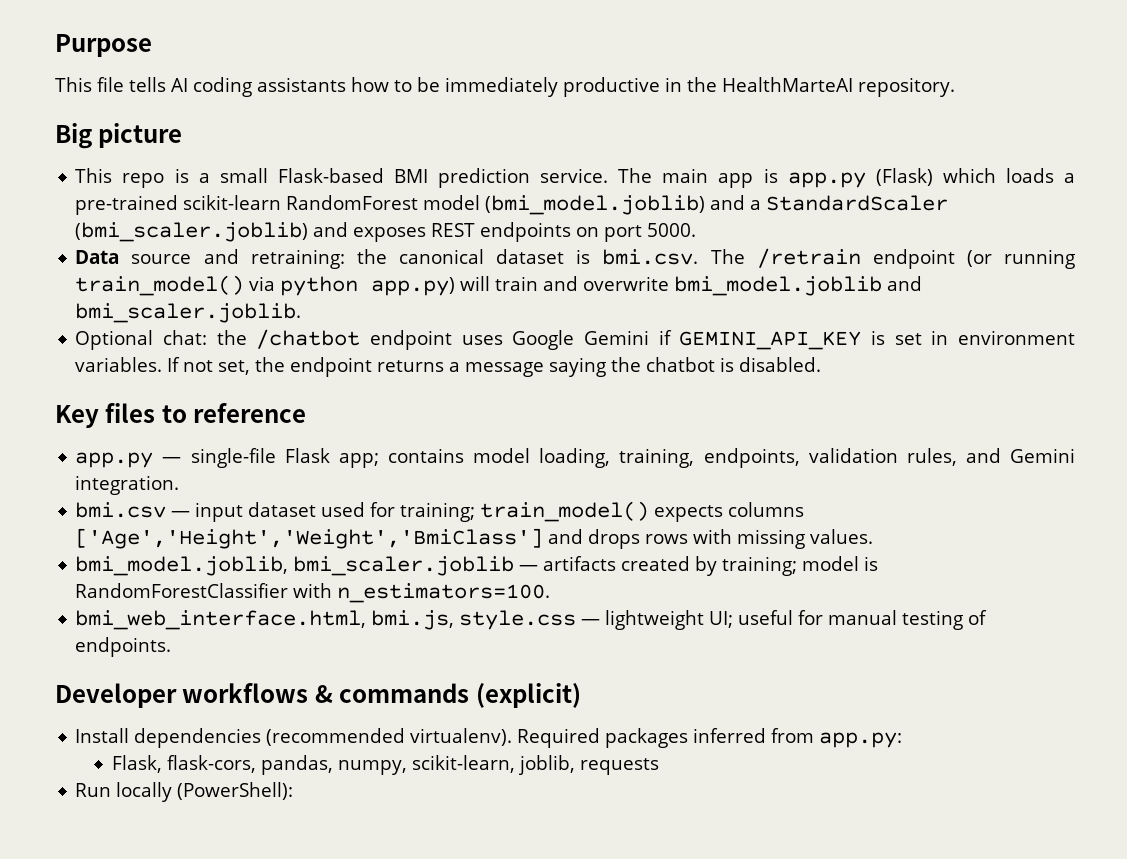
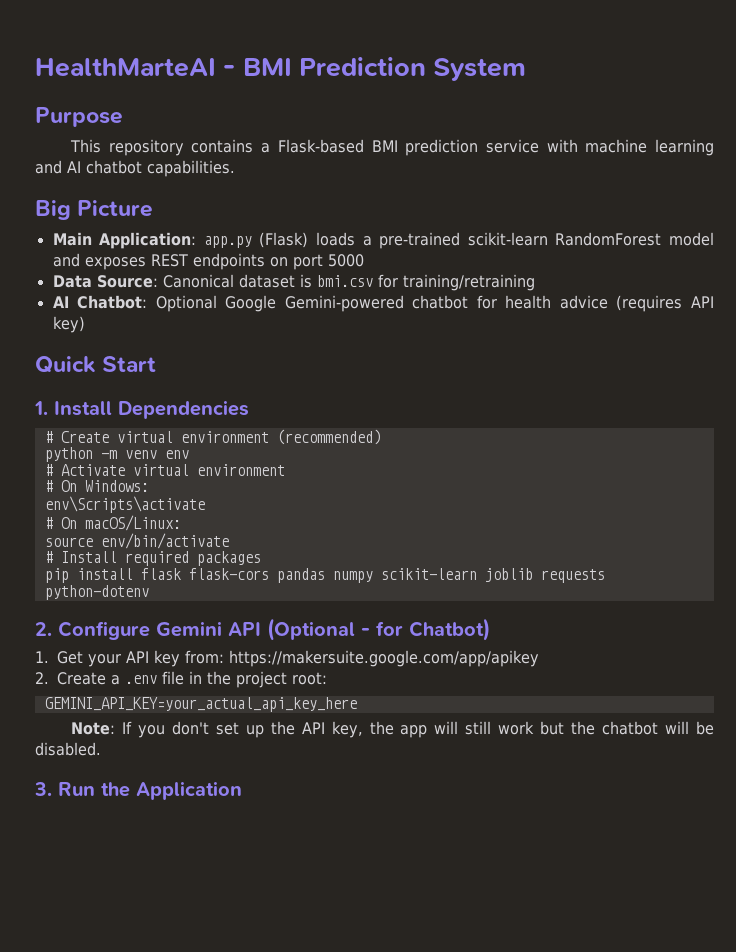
[55,34,152,57] [55,77,955,97] [55,123,183,149] [75,168,778,188] Purpose // This file tells AI coding assistants how to be immediately productive in the HealthMarteAI repository. // Big picture // This repo is a small Flask-based BMI prediction service. The main app is -> [35,57,527,81] [35,107,123,127] [70,139,714,156] [35,160,235,177] [35,200,154,220] [52,232,197,249] HealthMarteAI - BMI Prediction System // Purpose // This repository contains a Flask-based BMI prediction service with machine learning and AI chatbot capabilities. // Big Picture // Main Application:
[942,168,996,183] which -> (309, 240) none
[485,195,949,215] [75,222,309,242] (bmi_model.joblib) and a StandardScaler (bmi_scaler.joblib) -> (715, 239) none
[647,223,697,237] 5000. -> [327,254,364,267] 5000
[131,248,1075,269] [75,275,923,296] [75,303,302,323] [75,329,1075,350] [75,357,822,377] [55,403,307,428] [75,448,1075,468] [75,475,180,495] [75,501,805,522] [75,528,874,549] [75,556,879,576] [75,583,551,603] [75,610,988,630] [75,637,172,657] [55,683,581,708] [75,728,903,748] [111,755,659,775] [75,782,294,802] source and retraining: the canonical dataset is bmi.csv. The /retrain endpoint (or running train_model() via python app.py) will train and overwrite bmi_model.joblib and bmi_scaler.joblib. // Optional chat: the /chatbot endpoint uses Google Gemini if GEMINI_API_KEY is set in environment variables. If not set, the endpoint returns a message saying the chatbot is disabled. // Key files to reference // app.py — single-file Flask app; contains model loading, training, endpoints, validation rules, and Gemini integration. // bmi.csv — input dataset used for training; train_model() expects columns ['Age','Height','Weight','BmiClass'] and drops rows with missing values. // bmi_model.joblib, bmi_scaler.joblib — artifacts created by training; model is RandomForestClassifier with n_estimators=100. // bmi_web_interface.html, bmi.js, style.css — lightweight UI; useful for manual testing of endpoints. // Developer workflows & commands (explicit) // Install dependencies (recommended virtualenv). Required packages inferred from app.py: // Flask, flask-cors, pandas, numpy, scikit-learn, joblib, requests // Run locally (PowerShell): -> [96,274,535,291] [52,295,714,312] [52,316,85,333] [35,356,157,373] [34,400,249,419] [44,429,381,445] [44,447,189,462] [44,464,285,476] [44,480,149,492] [44,496,205,513] [44,515,181,531] [44,533,229,549] [44,551,261,566] [44,568,605,583] [44,585,149,600] [35,618,490,641] [35,650,539,667] [35,671,327,688] [44,697,357,712] [71,721,714,738] [35,742,101,756] [34,781,242,800] Source: Canonical dataset is bmi.csv for training/retraining // AI Chatbot: Optional Google Gemini-powered chatbot for health advice (requires API key) // Quick Start // 1. Install Dependencies // # Create virtual environment (recommended) // python -m venv env // # Activate virtual environment // # On Windows: // env\Scripts\activate // # On macOS/Linux: // source env/bin/activate // # Install required packages // pip install flask flask-cors pandas numpy scikit-learn joblib requests python-dotenv // 2. Configure Gemini API (Optional - for Chatbot) // 1. Get your API key from: https://makersuite.google.com/app/apikey // 2. Create a .env file in the project root: // GEMINI_API_KEY=your_actual_api_key_here // Note: If you don't set up the API key, the app will still work but the chatbot will be disabled. // 3. Run the Application

